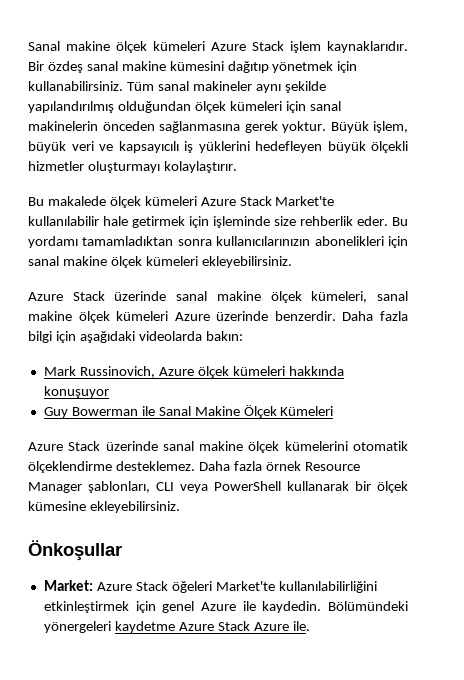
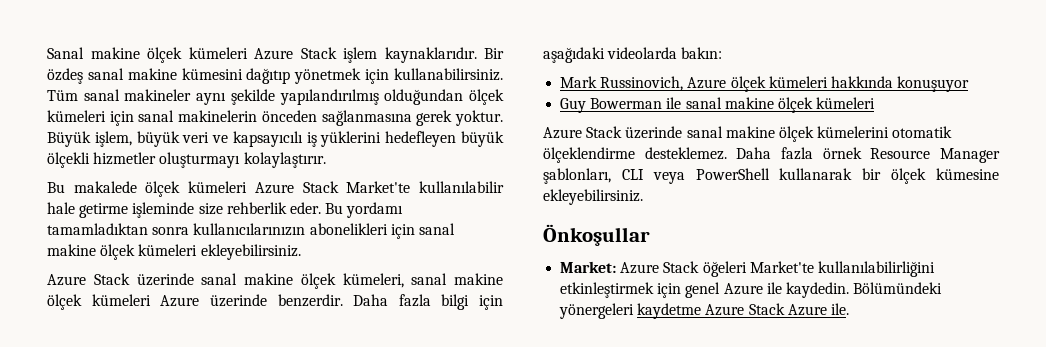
[132,216,209,228] getirmek için -> [79,203,129,218] getirme
[158,405,334,418] Sanal Makine Ölçek Kümeleri -> [685,97,876,113] sanal makine ölçek kümeleri

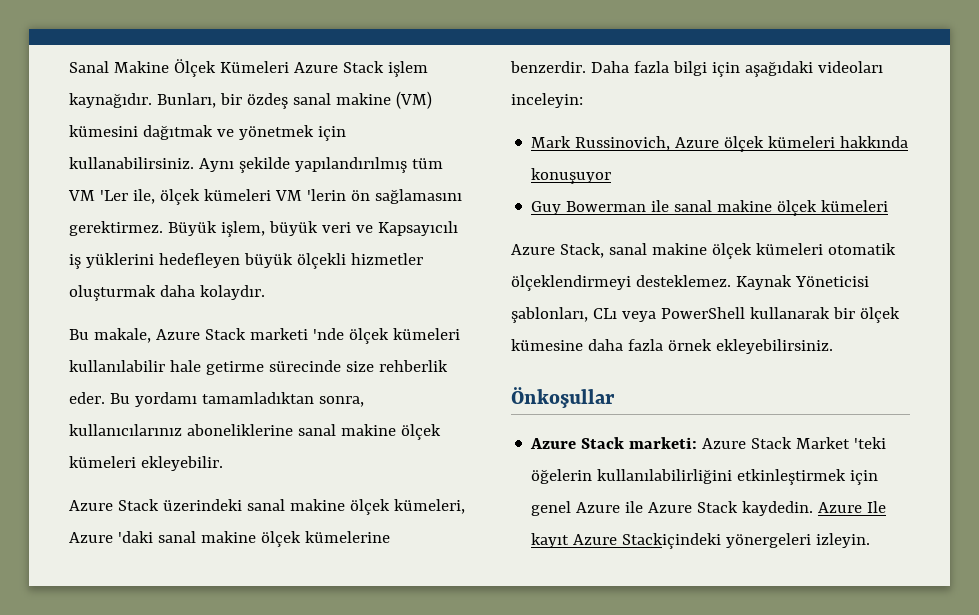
[90,47,504,63] [47,68,503,84] [47,89,505,105] [47,110,504,126] makine ölçek kümeleri Azure Stack işlem kaynaklarıdır. Bir özdeş sanal makine kümesini dağıtıp yönetmek için kullanabilirsiniz. Tüm sanal makineler aynı şekilde yapılandırılmış olduğundan ölçek kümeleri için sanal makinelerin önceden sağlanmasına gerek yoktur. -> [113,59,428,77] [69,91,432,109] [69,125,346,141] [69,157,443,173] [68,189,462,205] [69,221,163,236] Makine Ölçek Kümeleri Azure Stack işlem kaynağıdır. Bunları, bir özdeş sanal makine (VM) kümesini dağıtmak ve yönetmek için kullanabilirsiniz. Aynı şekilde yapılandırılmış tüm VM 'Ler ile, ölçek kümeleri VM 'lerin ön sağlamasını gerektirmez.
[232,131,303,147] kapsayıcılı -> [377,221,458,236] Kapsayıcılı
[159,152,326,168] [47,181,411,197] oluşturmayı kolaylaştırır. // Bu makalede ölçek kümeleri Azure Stack Market'te -> [69,285,265,301] [69,328,460,344] oluşturmak daha kolaydır. // Bu makale, Azure Stack marketi 'nde ölçek kümeleri
[132,202,195,218] işleminde -> [268,360,341,372] sürecinde
[152,223,455,239] [47,244,301,260] [47,273,194,286] sonra kullanıcılarınızın abonelikleri için sanal makine ölçek kümeleri ekleyebilirsiniz. // Azure Stack üzerinde -> [318,396,364,407] [69,424,441,440] [69,456,223,471] [69,499,242,511] sonra, kullanıcılarınız aboneliklerine sanal makine ölçek kümeleri ekleyebilir. // Azure Stack üzerindeki
[411,273,503,285] [47,294,267,310] sanal makine ölçek kümeleri Azure üzerinde -> [69,531,390,547] Azure 'daki sanal makine ölçek kümelerine
[607,47,723,59] videolarda bakın: -> [817,61,883,73] [511,93,583,108] videoları inceleyin:
[586,126,953,142] [543,147,1000,163] [543,168,644,184] Stack üzerinde sanal makine ölçek kümelerini otomatik ölçeklendirme desteklemez. Daha fazla örnek Resource Manager şablonları, CLI -> [559,243,896,259] [511,275,869,291] [511,307,617,323] Stack, sanal makine ölçek kümeleri otomatik ölçeklendirmeyi desteklemez. Kaynak Yöneticisi şablonları, CLı
(999, 174) none -> [587,339,712,351] daha fazla örnek
[560,261,814,277] Market: Azure Stack öğeleri Market'te -> [530,437,887,449] [531,469,593,484] Azure Stack marketi: Azure Stack Market 'teki öğelerin
[785,282,943,298] [559,303,849,319] kaydedin. Bölümündeki yönergeleri kaydetme Azure Stack Azure ile. -> [648,501,887,516] [531,533,871,549] Azure Stack kaydedin. Azure Ile kayıt Azure Stackiçindeki yönergeleri izleyin.

